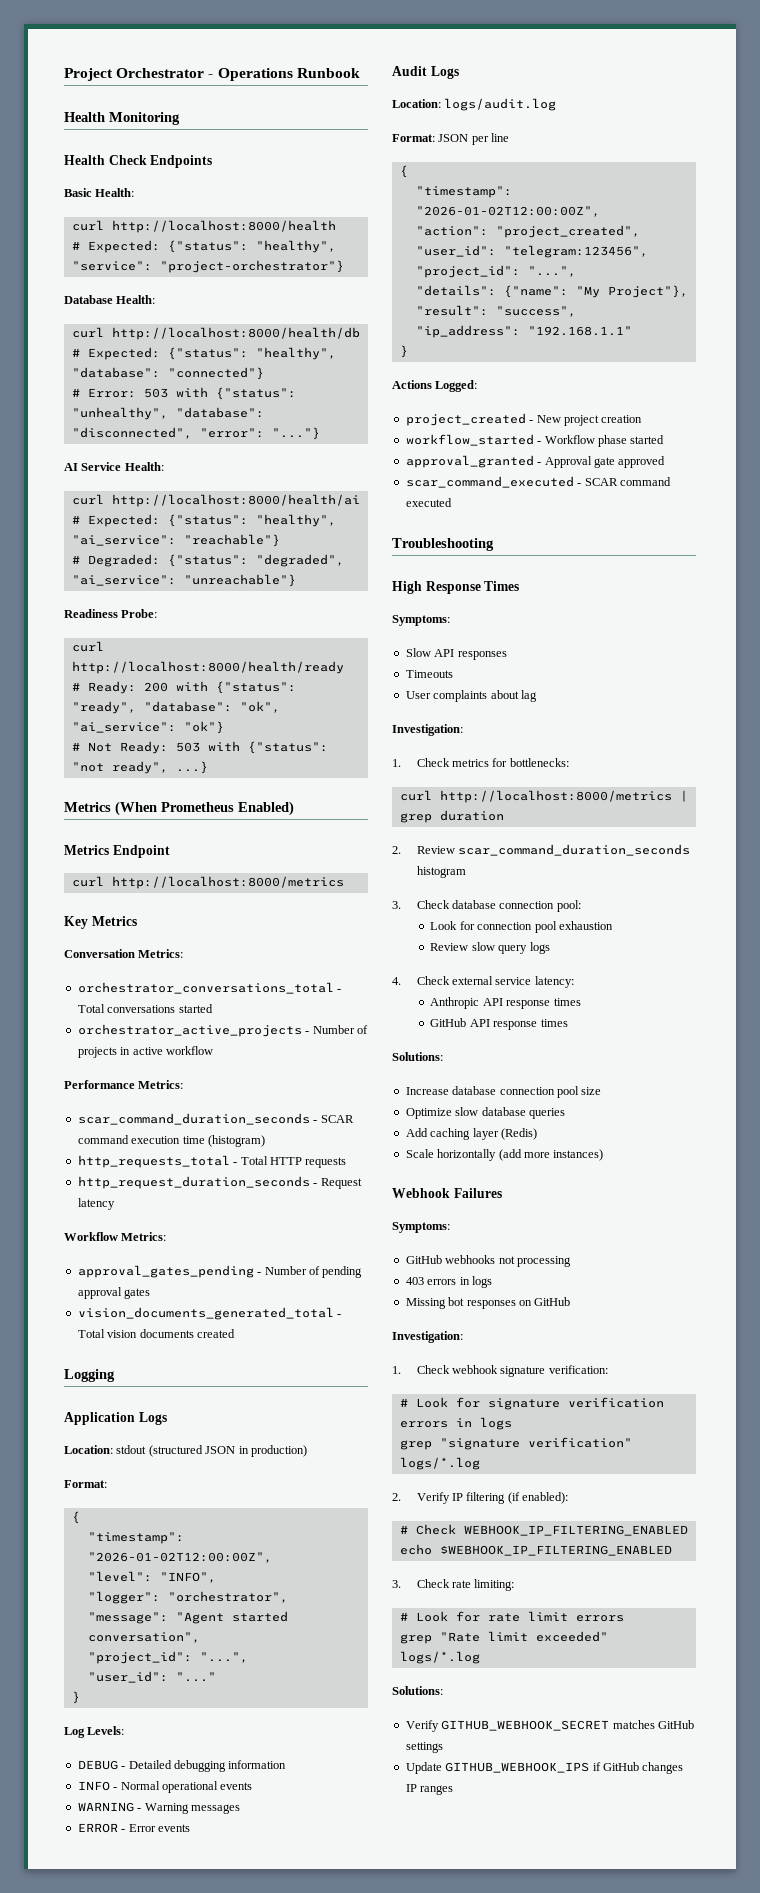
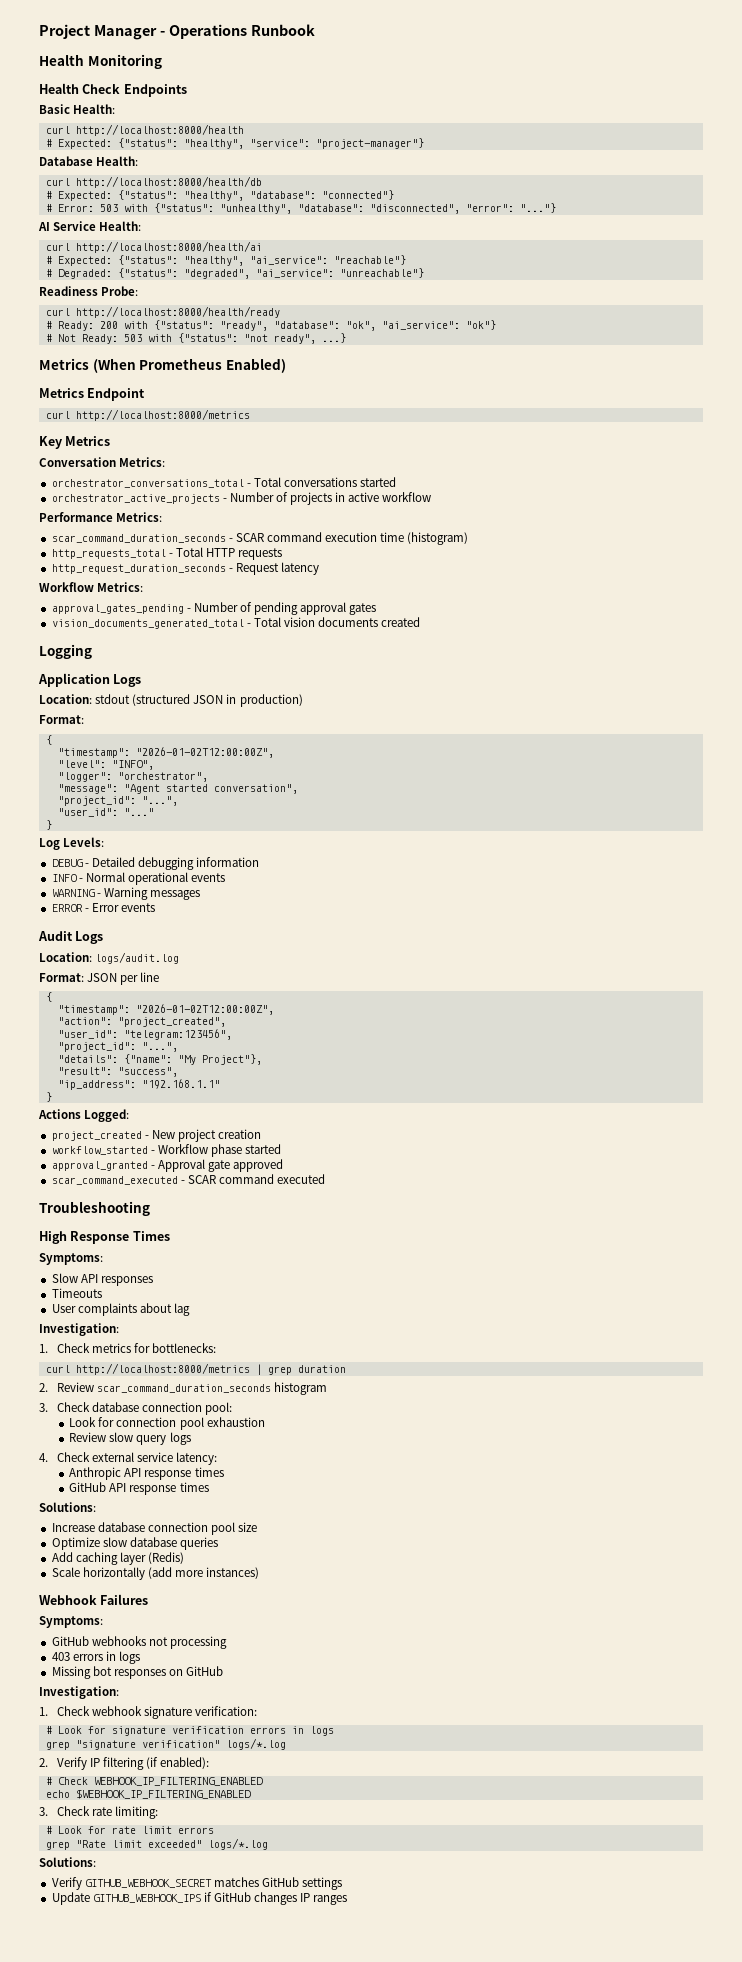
[116,68,205,78] Orchestrator -> [93,25,157,40] Manager
[159,260,344,273] "project-orchestrator"} -> [315,138,424,149] "project-manager"}

